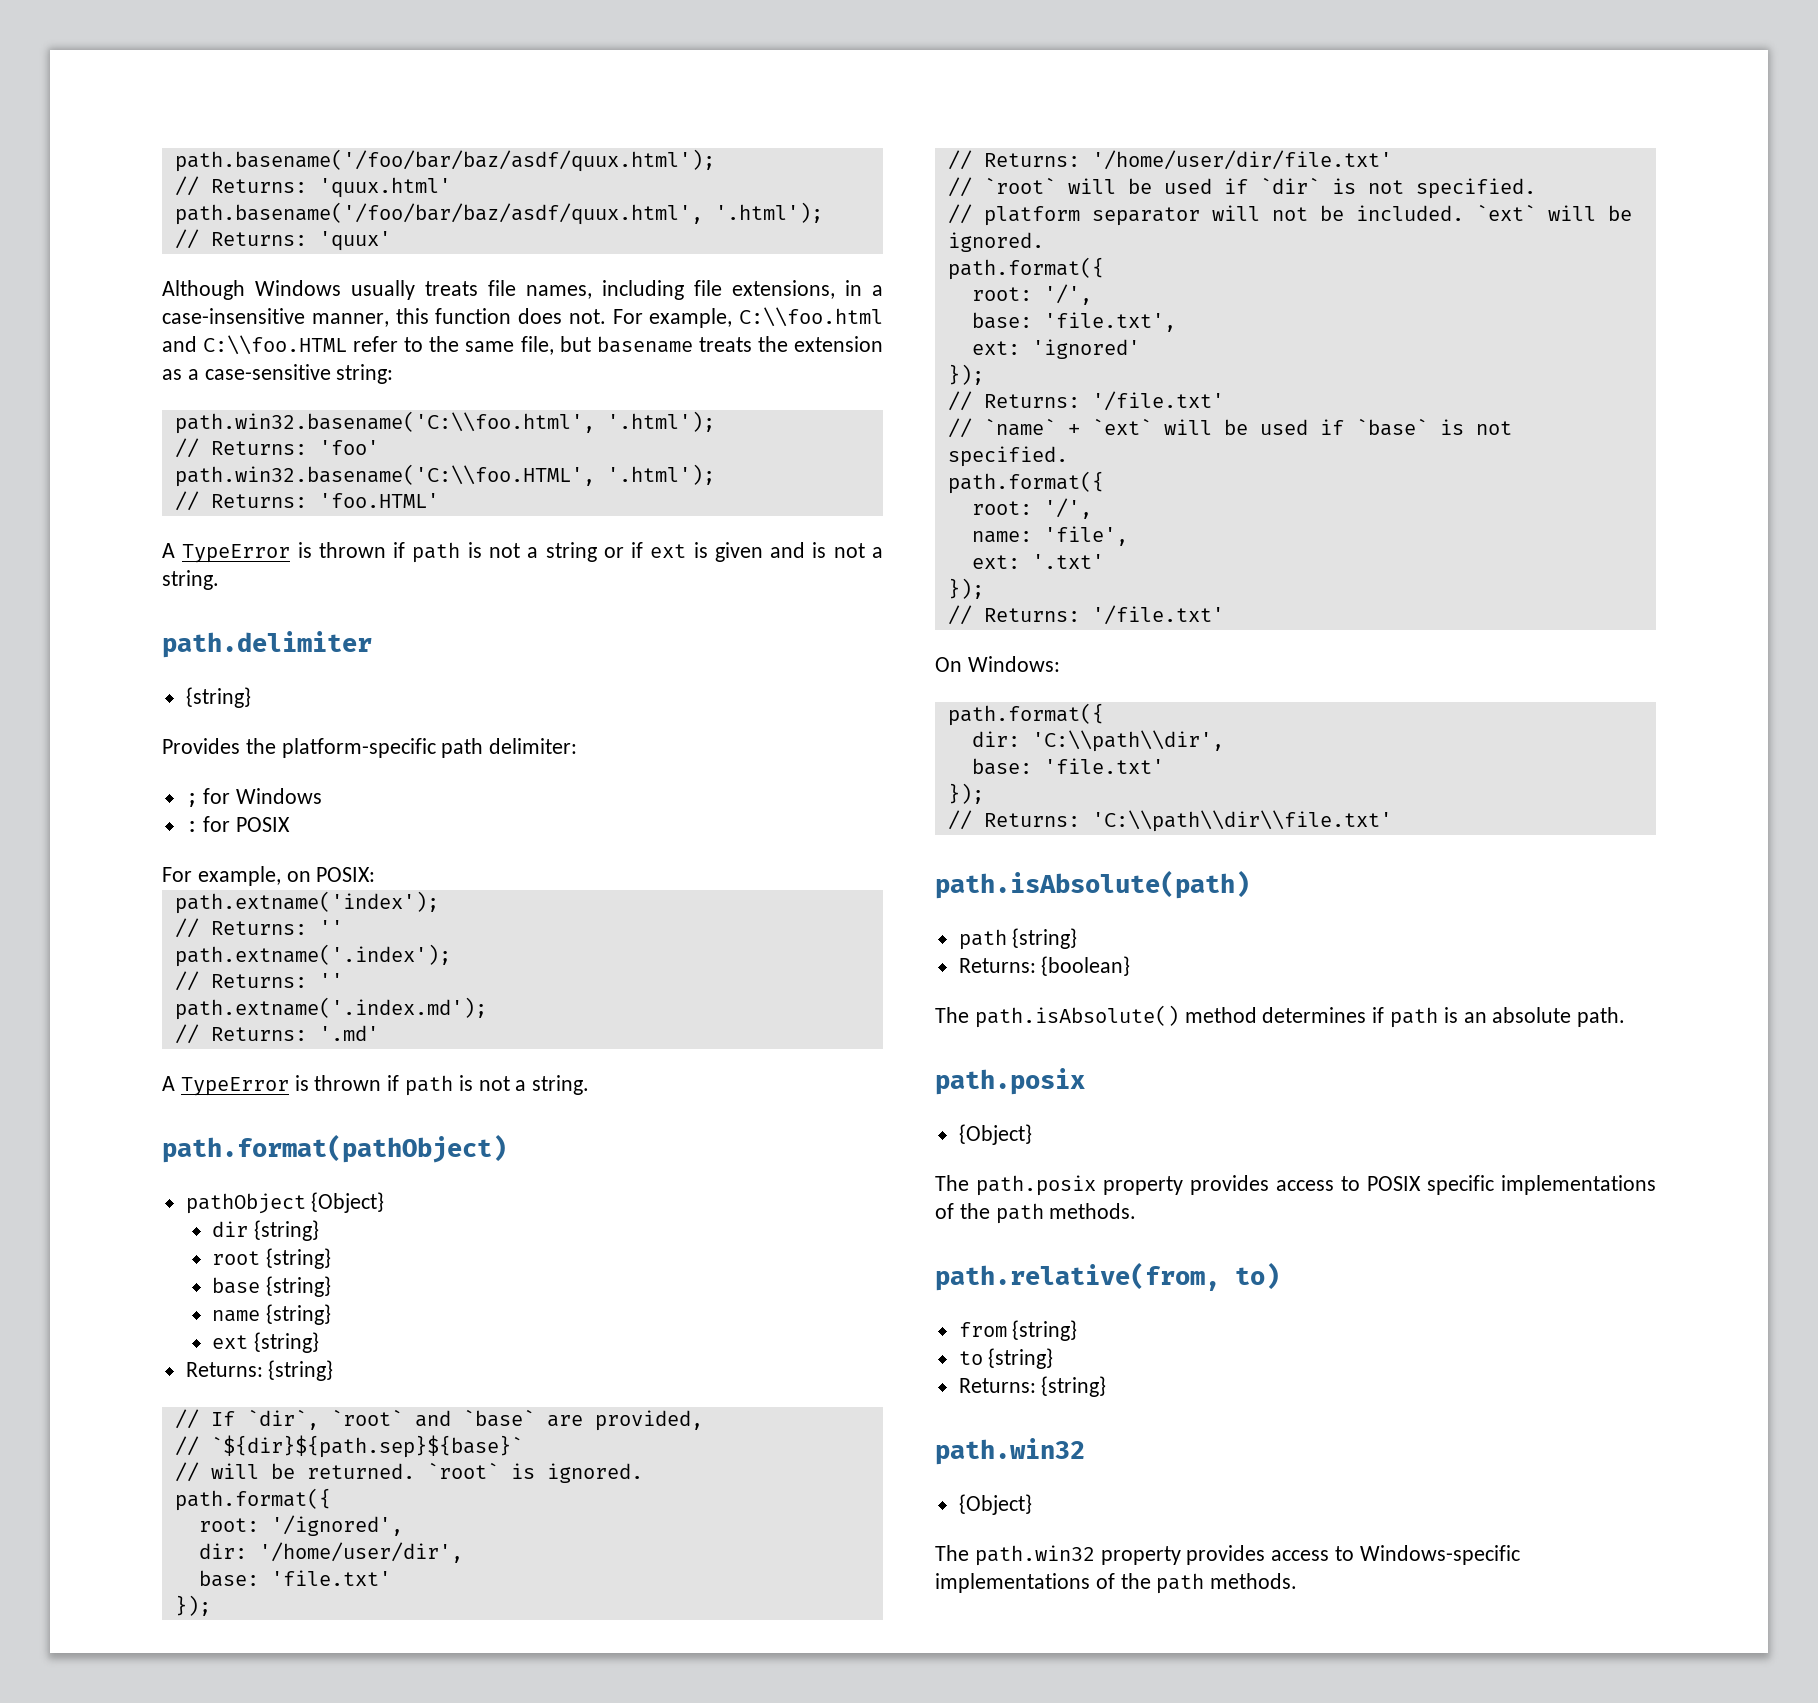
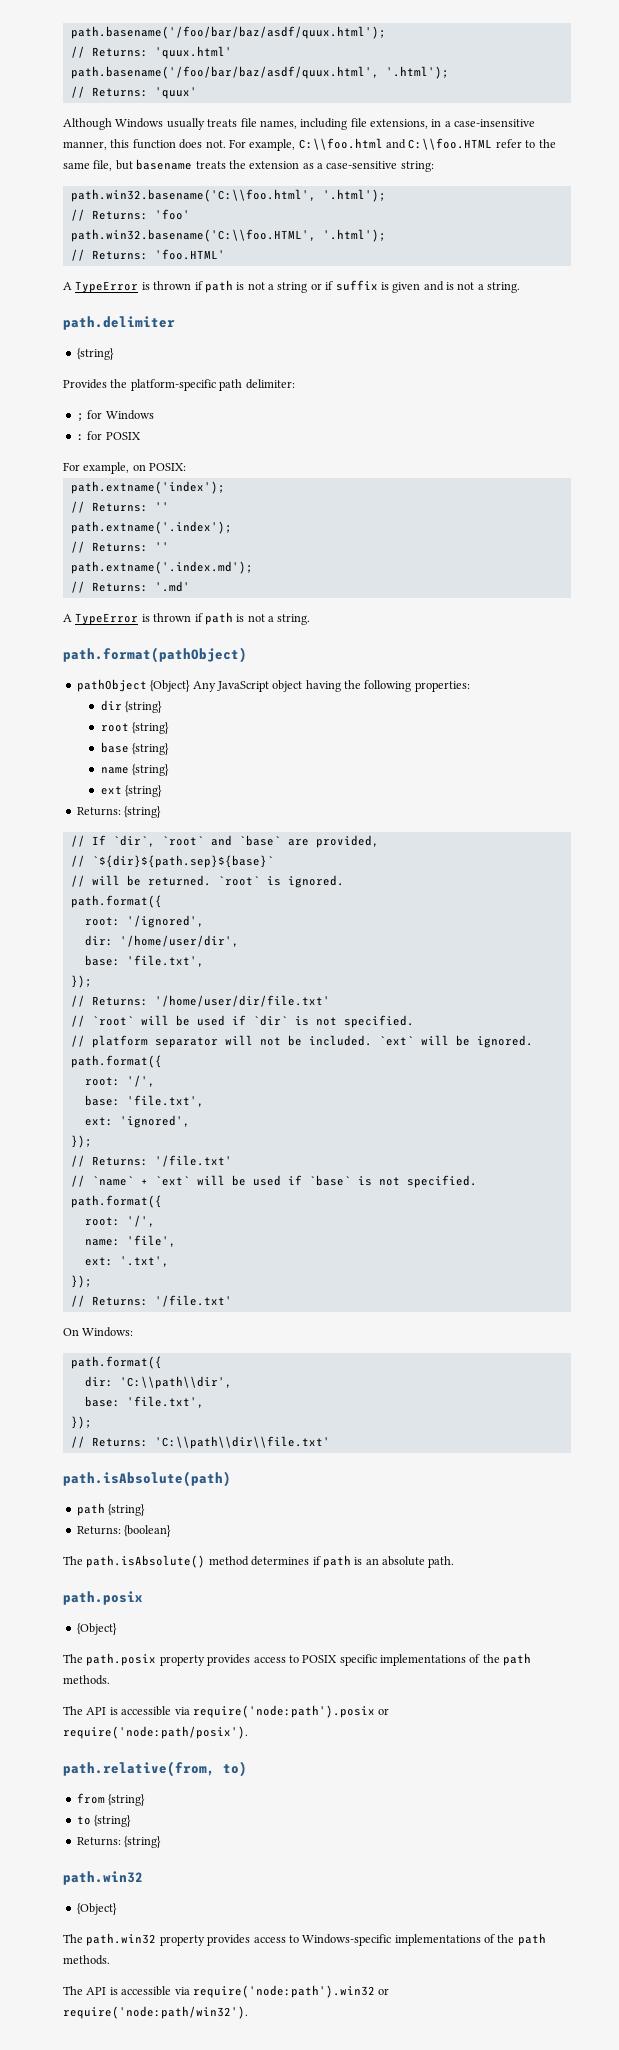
[650,544,687,558] ext -> [335,280,378,291] suffix
(385, 1202) none -> [192,680,470,692] Any JavaScript object having the following properties:
[270,1570,391,1586] 'file.txt' -> [126,955,204,967] 'file.txt',
[1031,339,1140,359] 'ignored' -> [119,1115,190,1128] 'ignored',
[1031,554,1104,569] '.txt' -> [119,1256,169,1267] '.txt',
[1043,758,1164,774] 'file.txt' -> [126,1396,204,1408] 'file.txt',
(1137, 1211) none -> [63,1705,390,1718] [63,1726,248,1739] // The API is accessible via require('node:path').posix or require('node:path/posix').
(1298, 1581) none -> [63,1985,390,1998] [63,2006,248,2019] // The API is accessible via require('node:path').win32 or require('node:path/win32').

